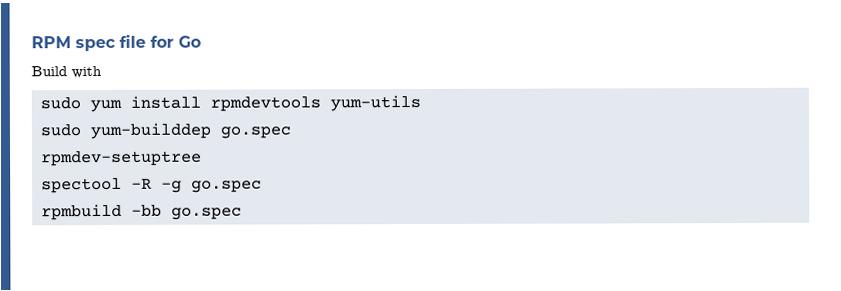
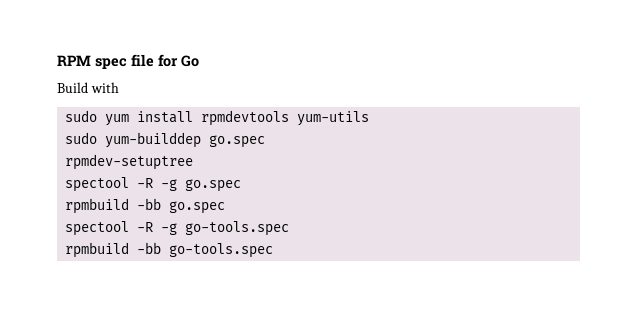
(242, 213) none -> [65,221,290,236] [65,242,274,258] // spectool -R -g go-tools.spec // rpmbuild -bb go-tools.spec

